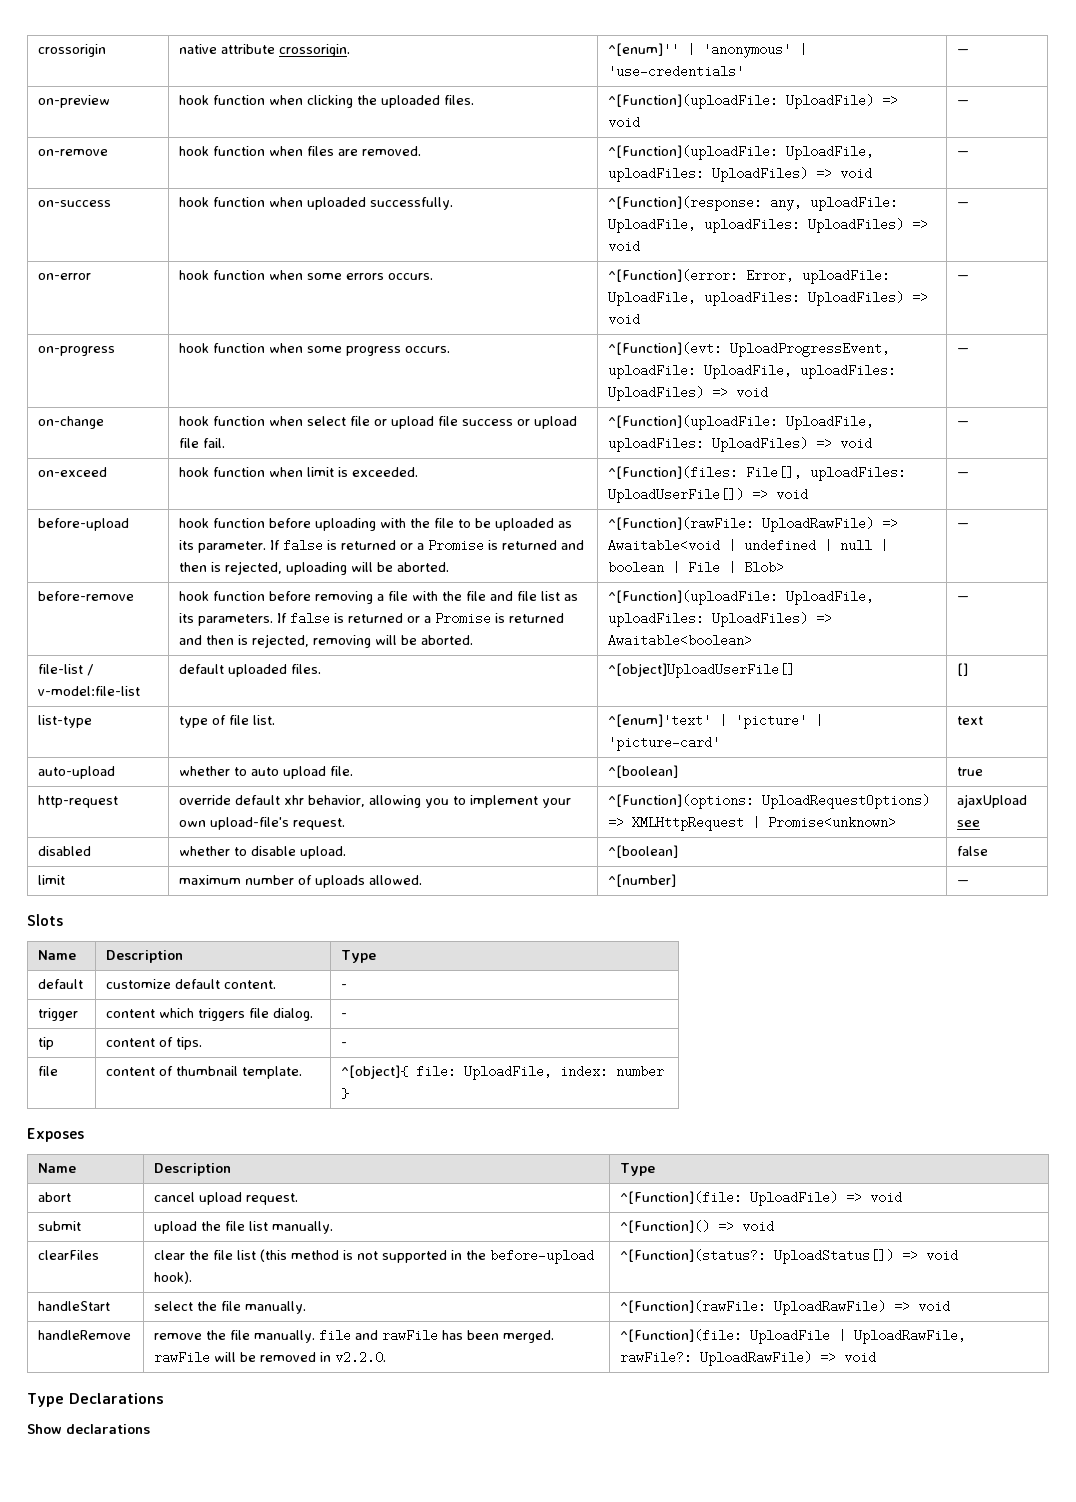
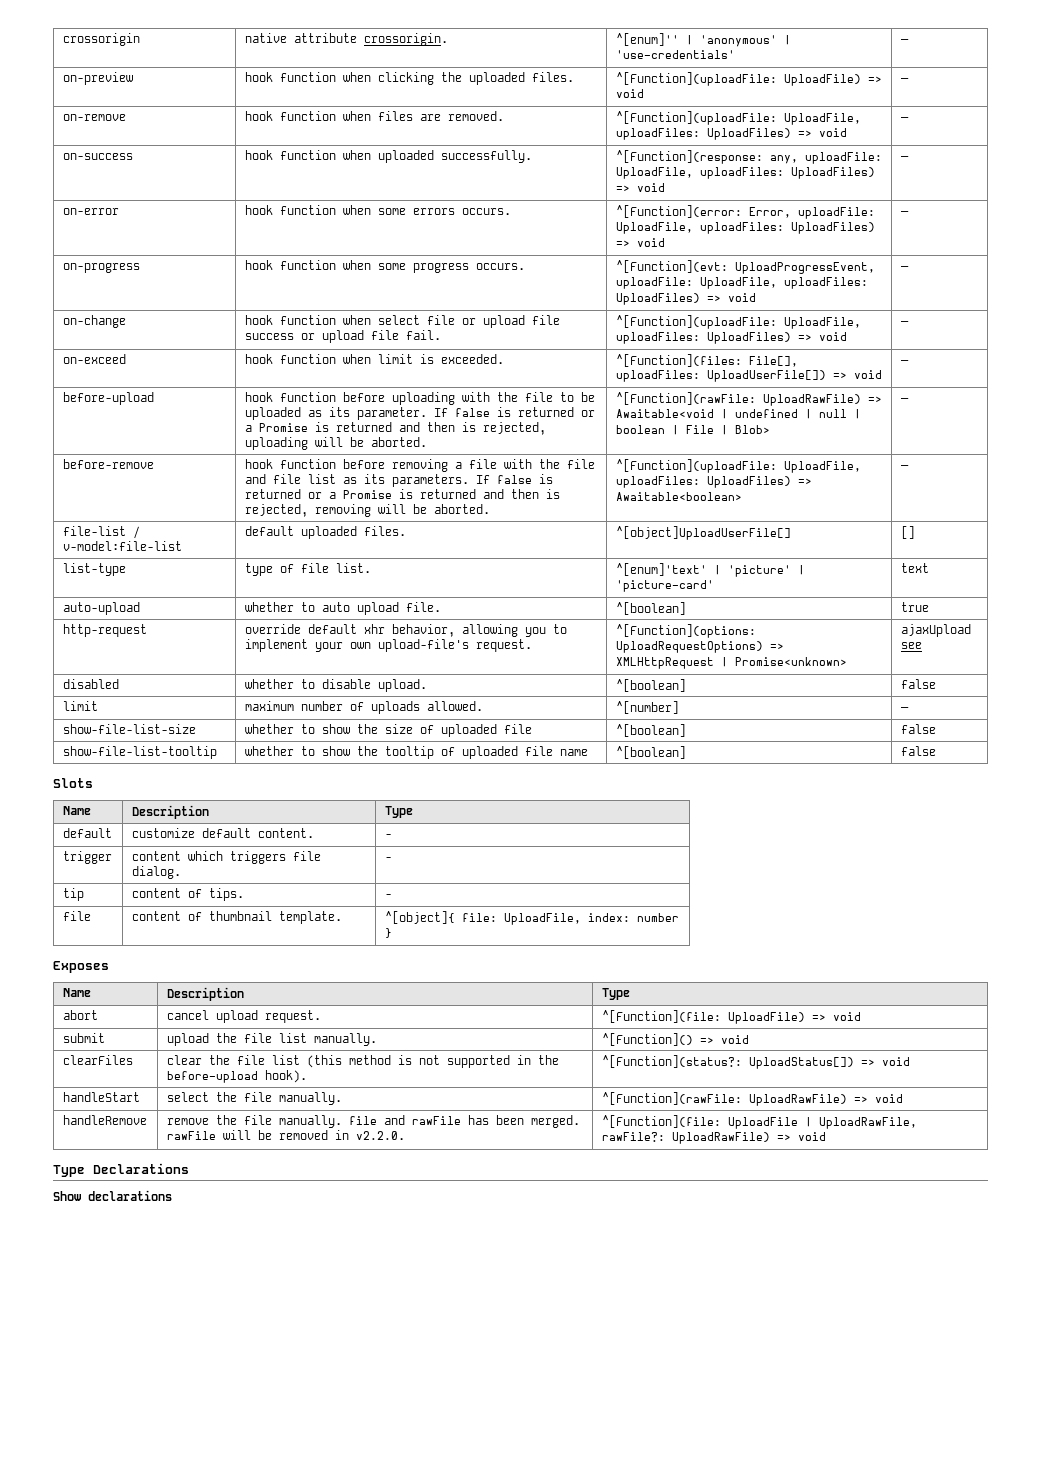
(970, 882) none -> [62,724,196,734] [244,724,532,737] [615,724,686,737] [900,724,936,734] [62,746,217,759] [244,746,588,759] [615,746,686,759] [900,746,936,756] // show-file-list-size | whether to show the size of uploaded file | ^[boolean] | false // show-file-list-tooltip | whether to show the tooltip of uploaded file name | ^[boolean] | false

